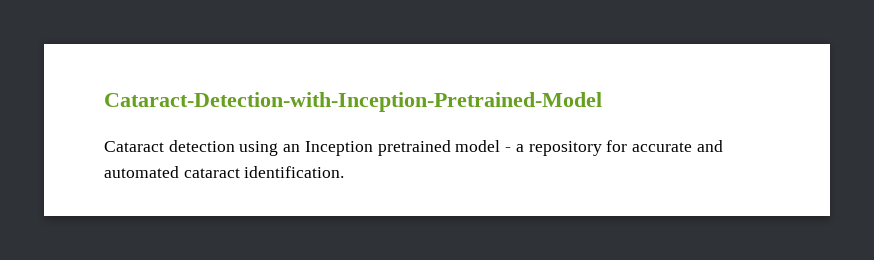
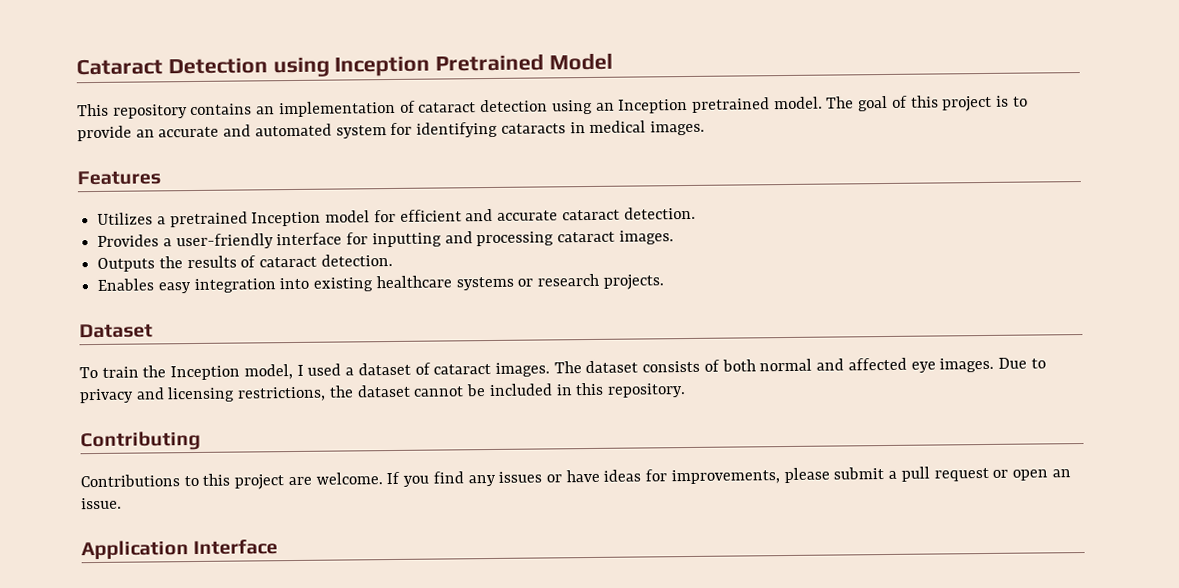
[104,92,602,112] [104,141,164,152] Cataract-Detection-with-Inception-Pretrained-Model // Cataract -> [76,52,614,78] [77,100,477,119] Cataract Detection using Inception Pretrained Model // This repository contains an implementation of cataract
[455,140,723,156] [104,166,345,178] model - a repository for accurate and automated cataract identification. -> [773,95,1028,112] [77,120,705,142] [77,170,161,186] [97,206,696,228] [97,230,674,250] [97,253,393,272] [97,273,664,294] [79,323,153,339] [79,357,1046,381] [79,382,686,404] [80,430,201,452] [80,466,1071,490] [81,497,122,510] [81,539,279,561] model. The goal of this project is to provide an accurate and automated system for identifying cataracts in medical images. // Features // Utilizes a pretrained Inception model for efficient and accurate cataract detection. // Provides a user-friendly interface for inputting and processing cataract images. // Outputs the results of cataract detection. // Enables easy integration into existing healthcare systems or research projects. // Dataset // To train the Inception model, I used a dataset of cataract images. The dataset consists of both normal and affected eye images. Due to privacy and licensing restrictions, the dataset cannot be included in this repository. // Contributing // Contributions to this project are welcome. If you find any issues or have ideas for improvements, please submit a pull request or open an issue. // Application Interface

